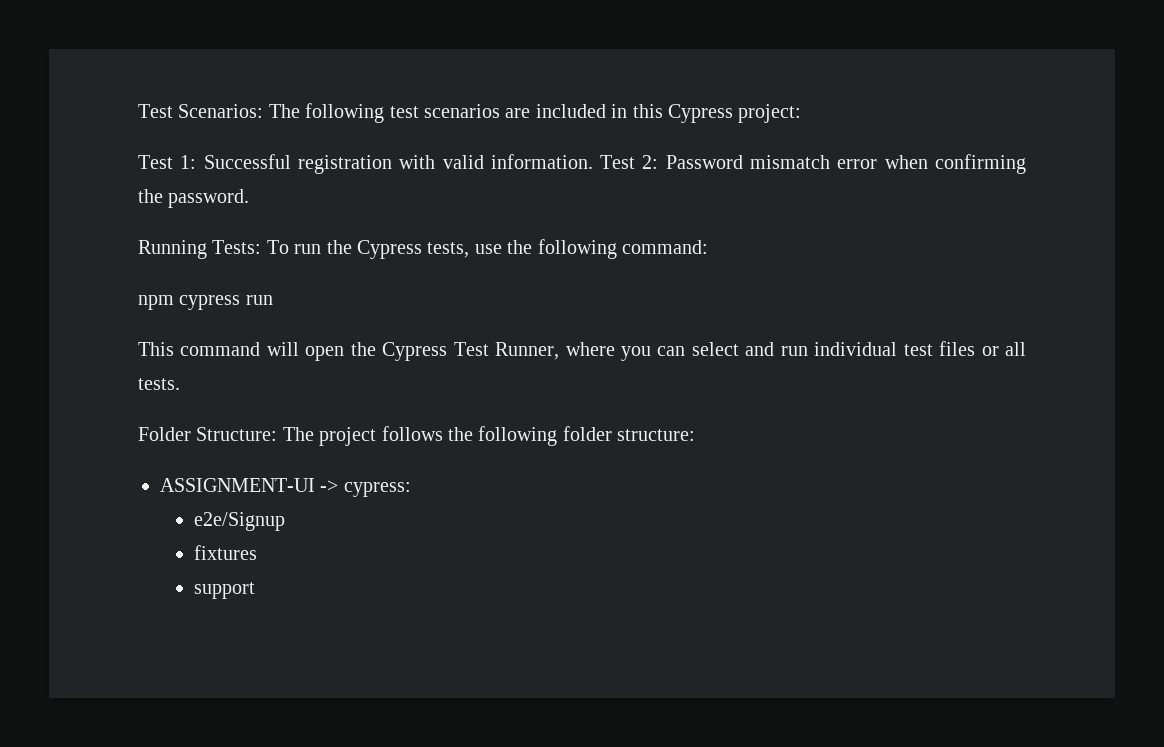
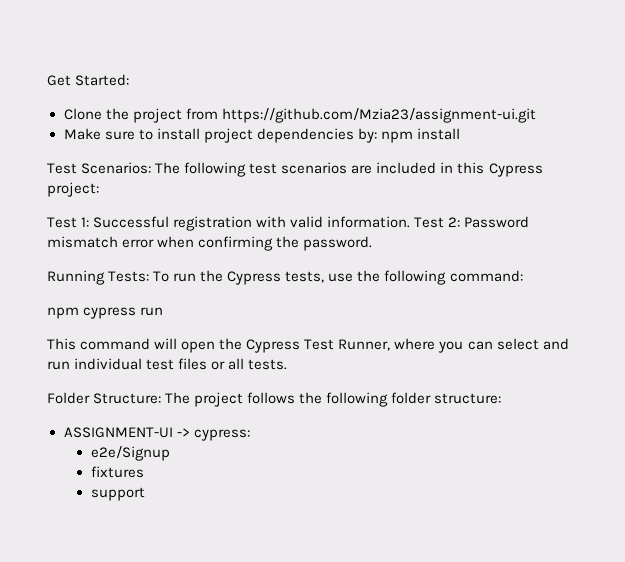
(138, 111) none -> [47,74,130,86] [63,108,536,123] [63,128,460,143] Get Started: // Clone the project from https://github.com/Mzia23/assignment-ui.git // Make sure to install project dependencies by: npm install //

